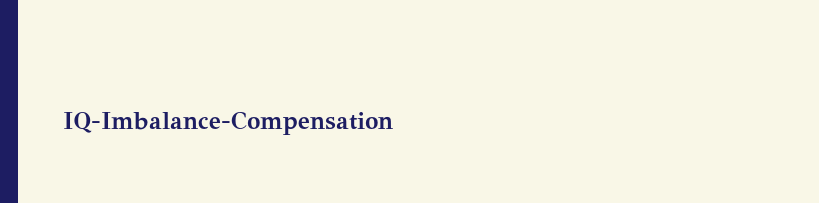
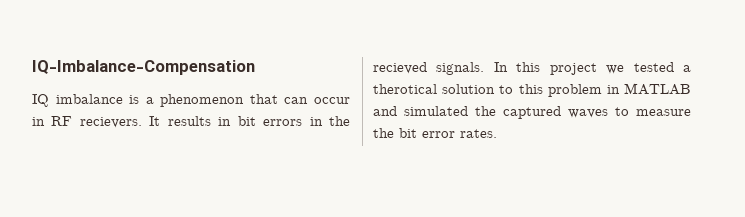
(393, 123) none -> [32,94,350,107] [32,116,351,128] [373,62,691,75] [373,83,691,97] [373,106,691,119] [373,128,497,138] // IQ imbalance is a phenomenon that can occur in RF recievers. It results in bit errors in the recieved signals. In this project we tested a therotical solution to this problem in MATLAB and simulated the captured waves to measure the bit error rates.

